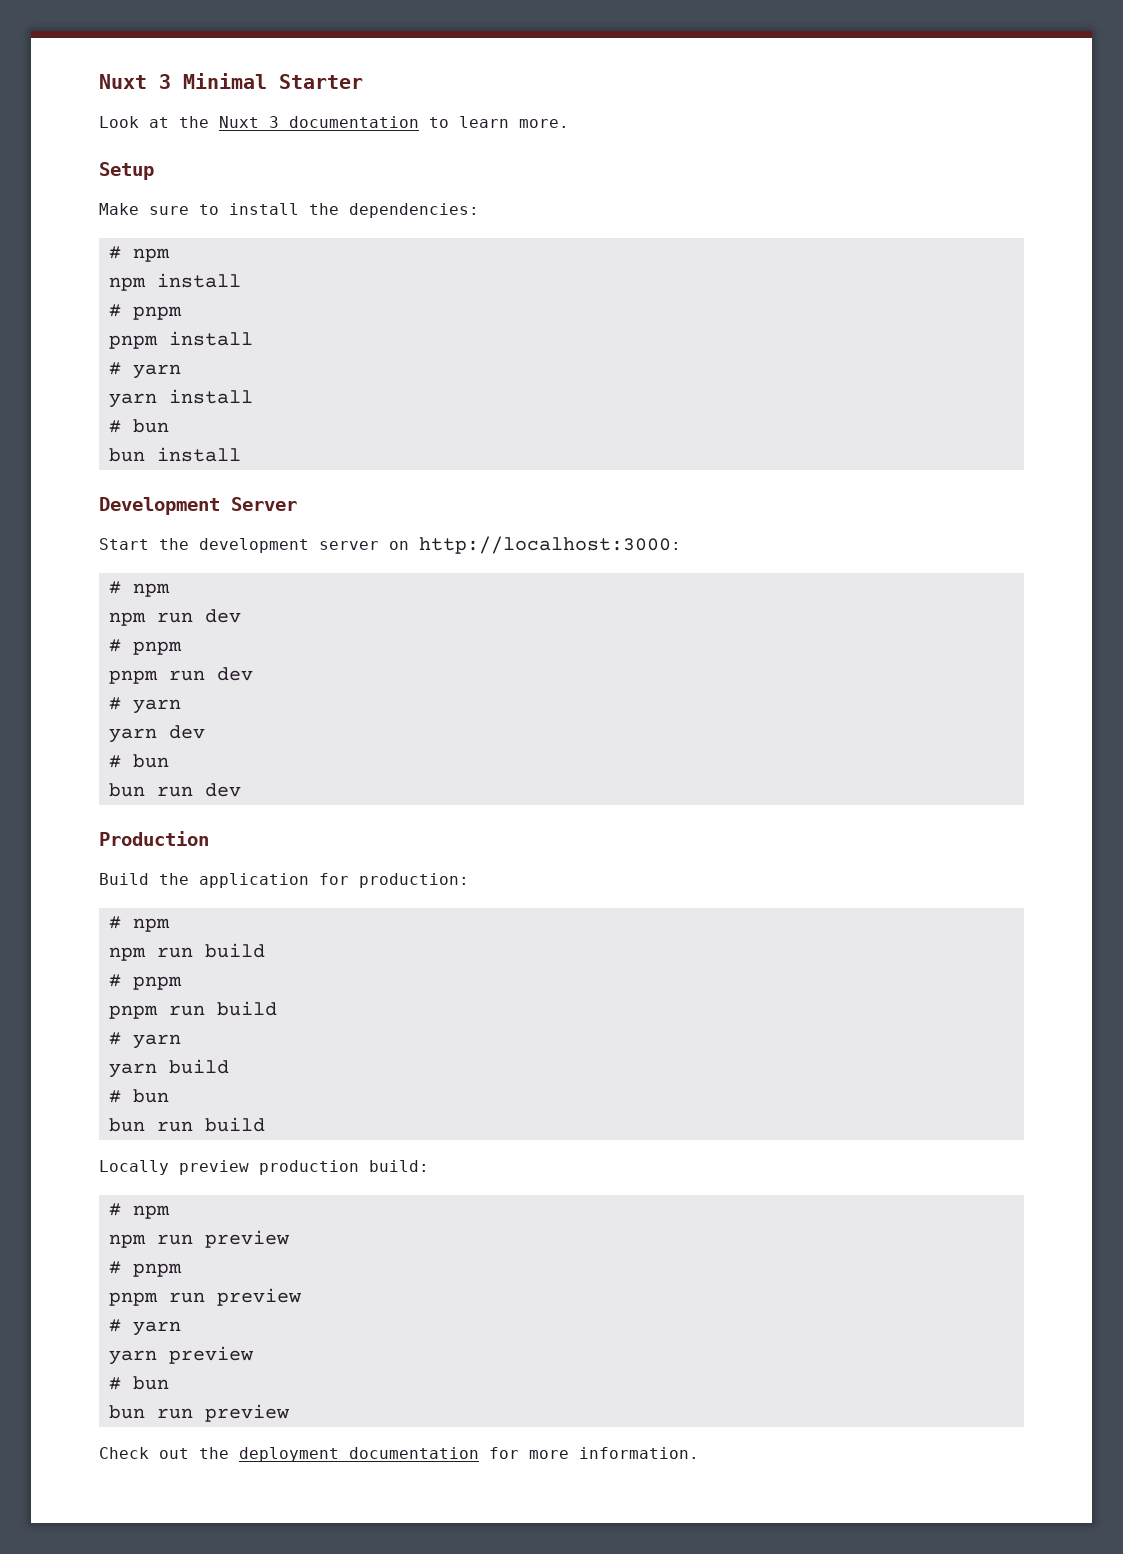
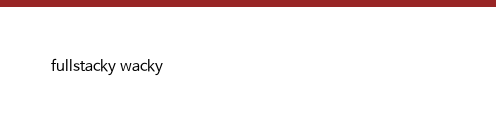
[99,73,363,89] [99,116,569,128] [99,162,154,180] [99,203,479,218] [108,246,170,262] [108,273,241,291] [108,304,182,320] [108,331,253,349] [108,362,181,379] [108,389,253,408] [108,419,169,433] [108,447,241,462] [99,497,297,515] [99,536,681,554] [108,581,170,597] [108,609,241,626] [108,639,182,655] [108,667,253,684] [108,697,181,714] [108,725,205,743] [108,754,169,768] [108,783,241,797] [99,831,209,846] [99,873,469,888] [108,916,170,932] [108,943,265,961] [108,974,182,990] [108,1001,277,1019] [108,1032,181,1049] [108,1059,229,1078] [108,1089,169,1103] [108,1117,265,1132] [99,1160,429,1175] [108,1203,170,1219] [108,1230,290,1248] [108,1261,182,1277] [108,1288,302,1306] [108,1319,181,1336] [108,1346,254,1365] [108,1376,169,1390] [108,1404,290,1422] [99,1447,699,1462] Nuxt 3 Minimal Starter // Look at the Nuxt 3 documentation to learn more. // Setup // Make sure to install the dependencies: // # npm // npm install // # pnpm // pnpm install // # yarn // yarn install // # bun // bun install // Development Server // Start the development server on http://localhost:3000: // # npm // npm run dev // # pnpm // pnpm run dev // # yarn // yarn dev // # bun // bun run dev // Production // Build the application for production: // # npm // npm run build // # pnpm // pnpm run build // # yarn // yarn build // # bun // bun run build // Locally preview production build: // # npm // npm run preview // # pnpm // pnpm run preview // # yarn // yarn preview // # bun // bun run preview // Check out the deployment documentation for more information. -> [51,58,163,76] fullstacky wacky

